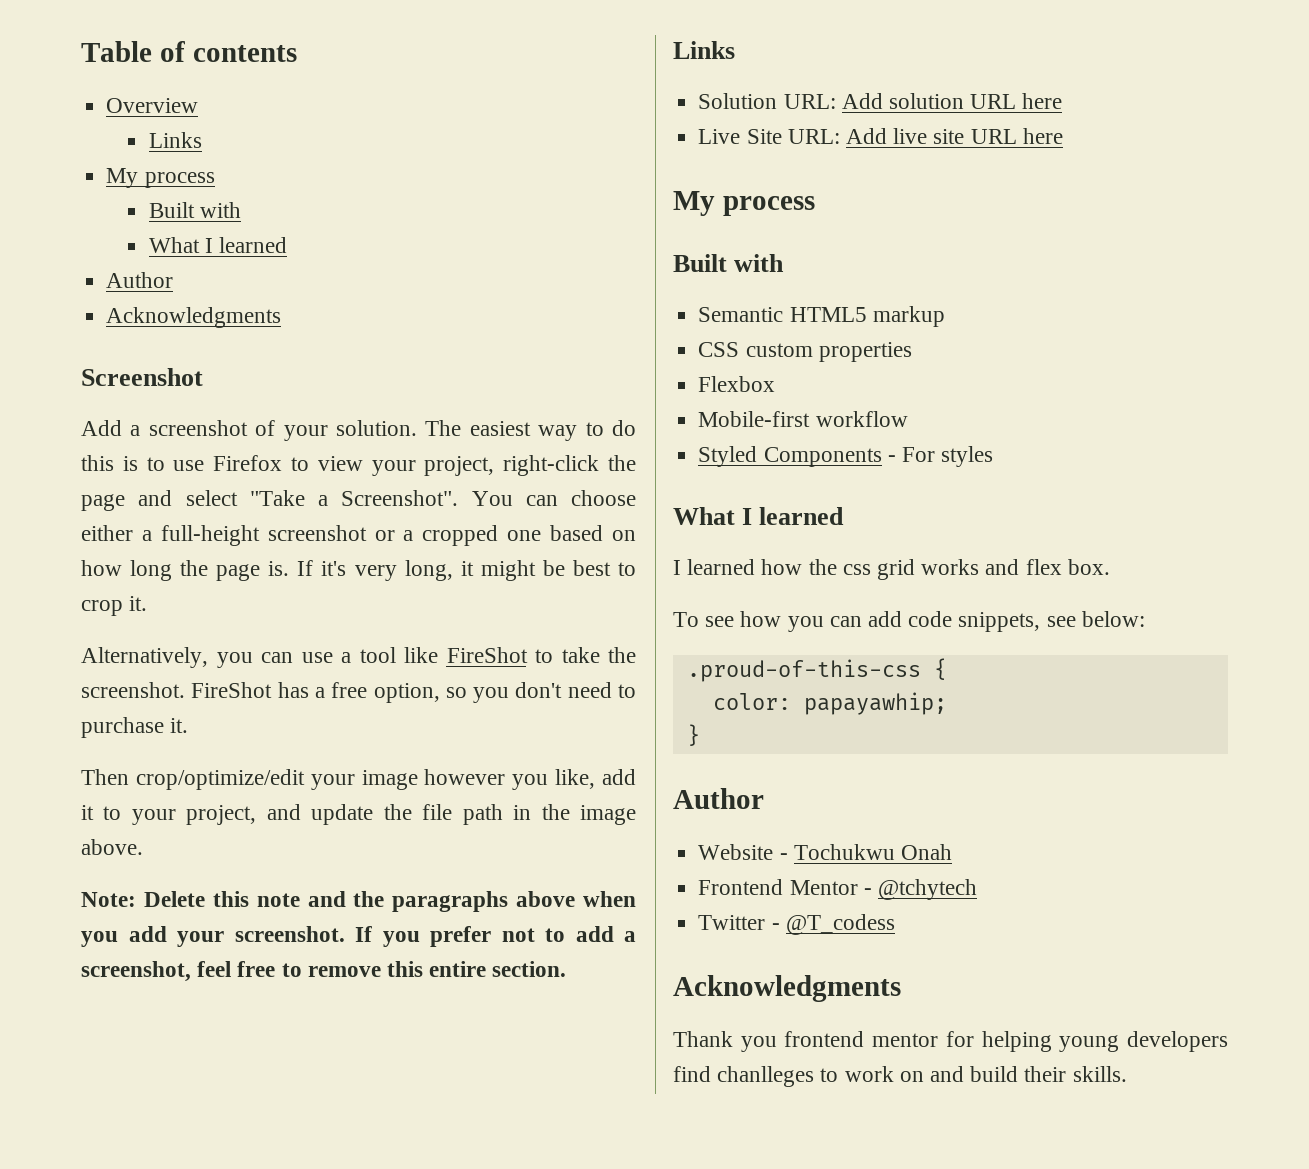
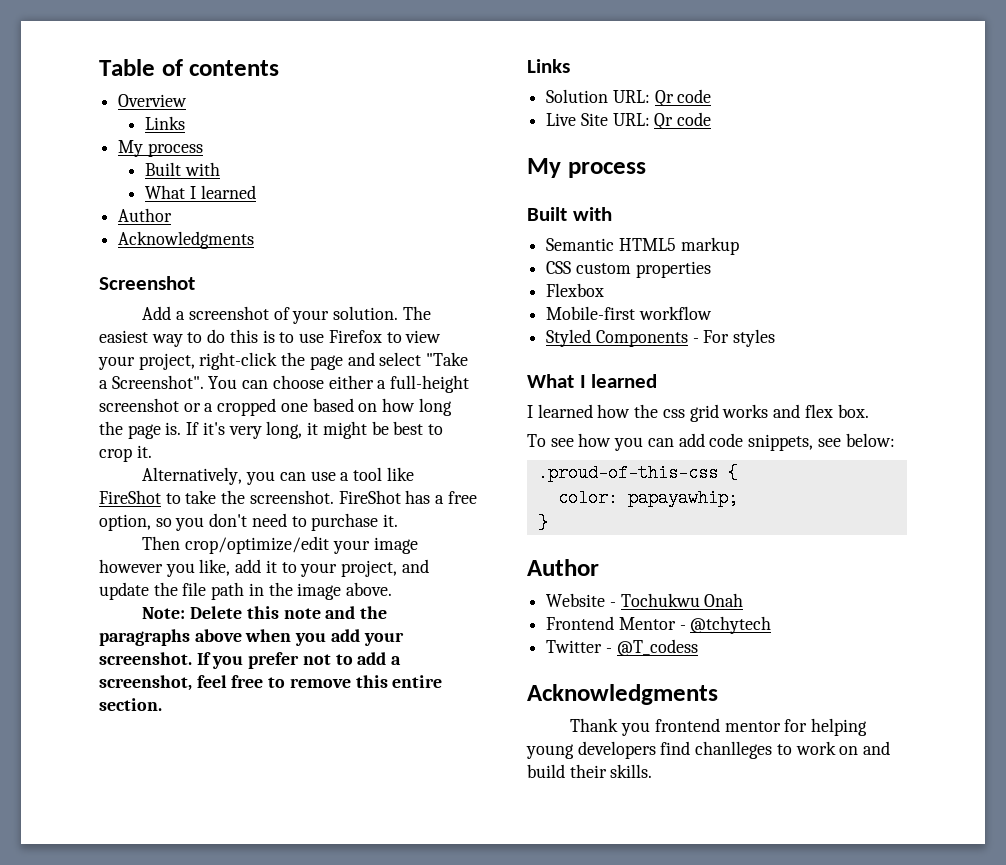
[841,93,1063,109] Add solution URL here -> [654,89,712,107] Qr code
[845,128,1063,144] Add live site URL here -> [654,112,712,130] Qr code

